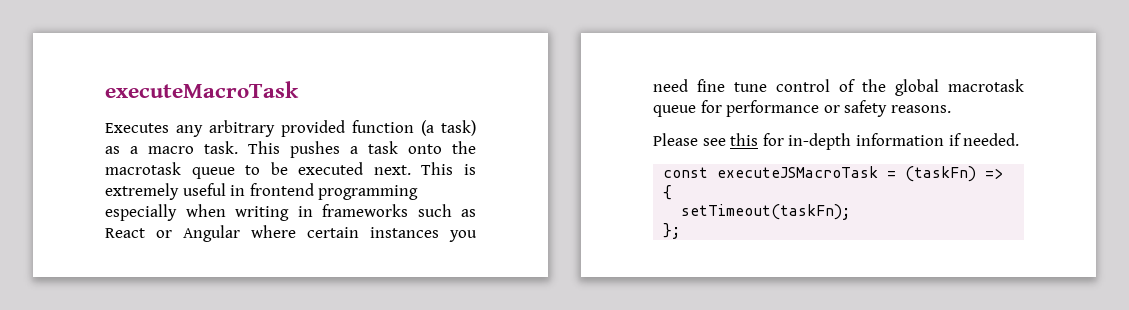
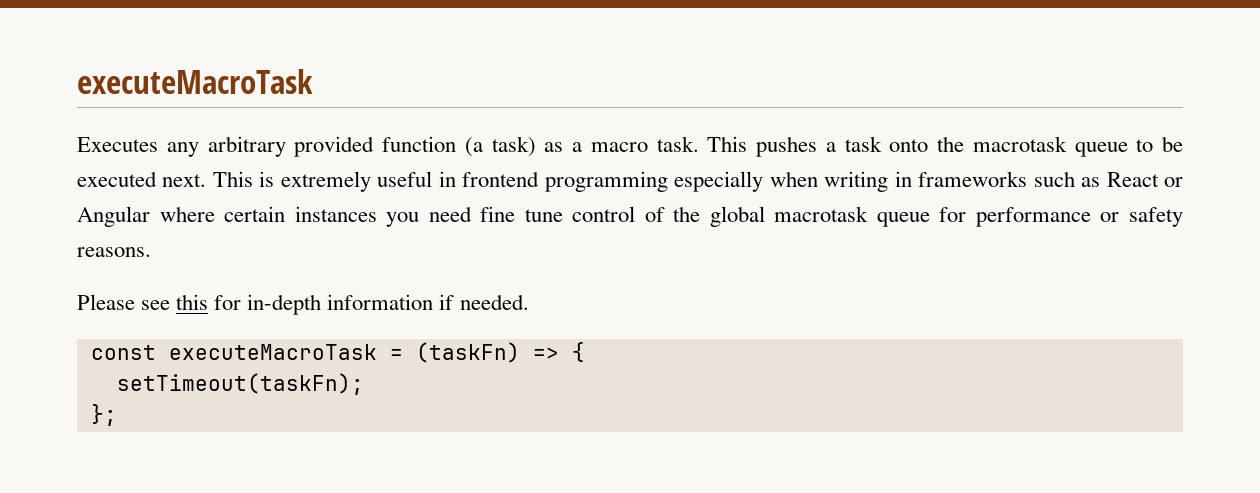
[717,166,879,178] executeJSMacroTask -> [168,344,377,360] executeMacroTask

